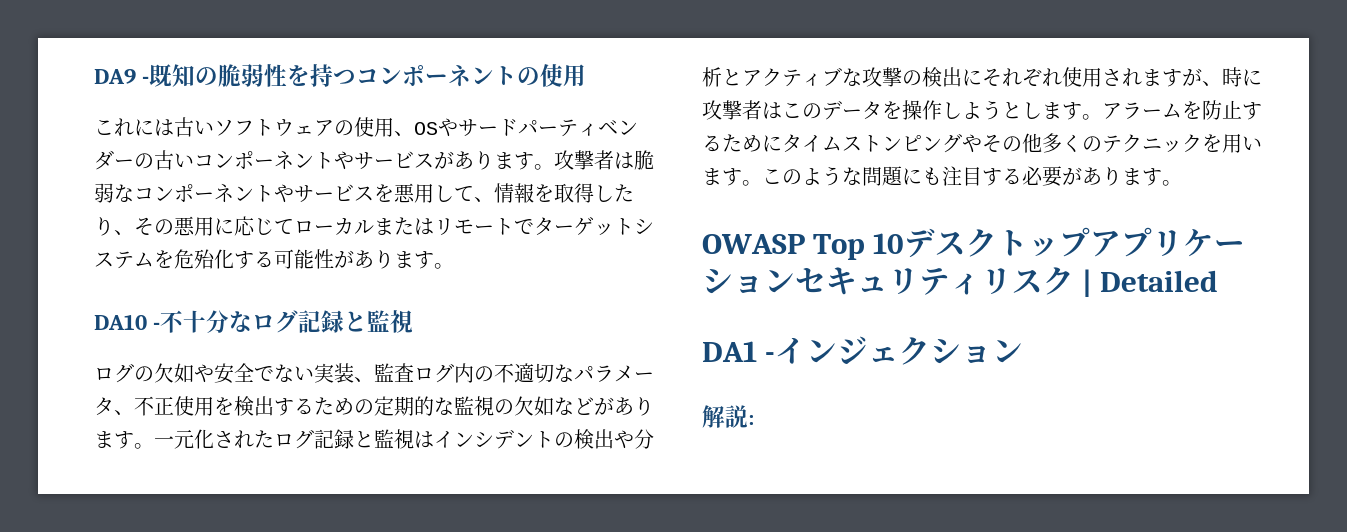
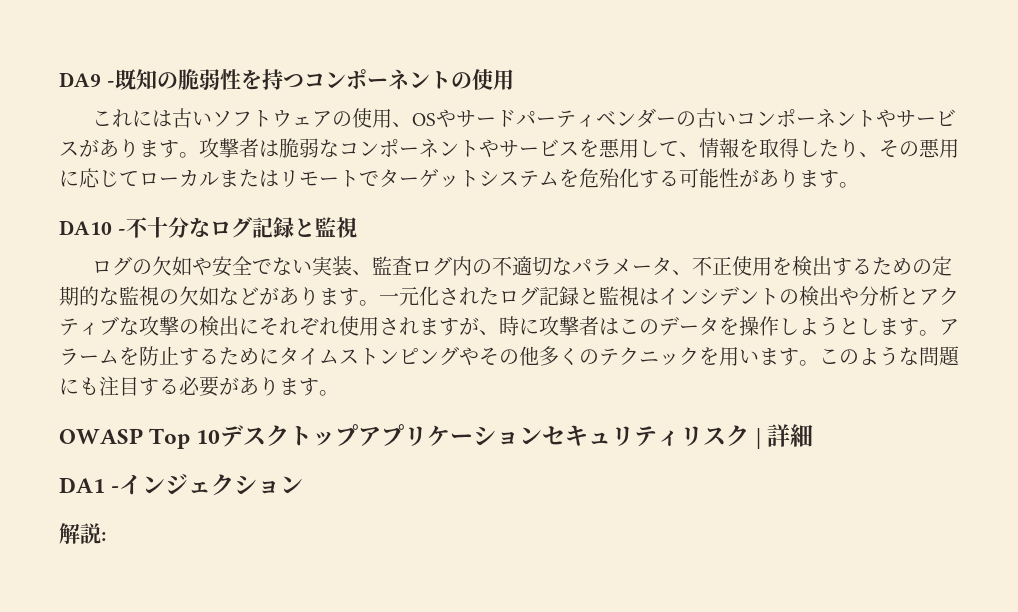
[1100,270,1219,292] Detailed -> [766,424,813,447] 詳細

